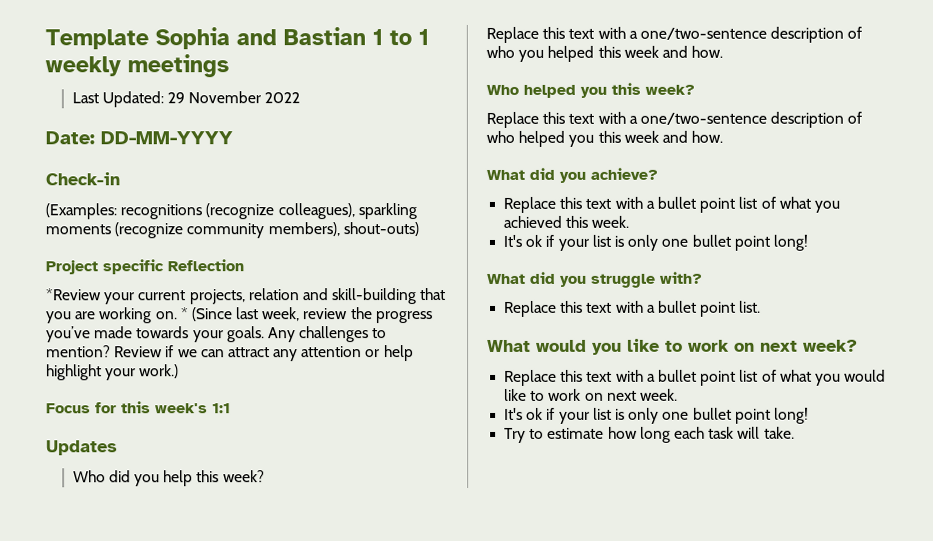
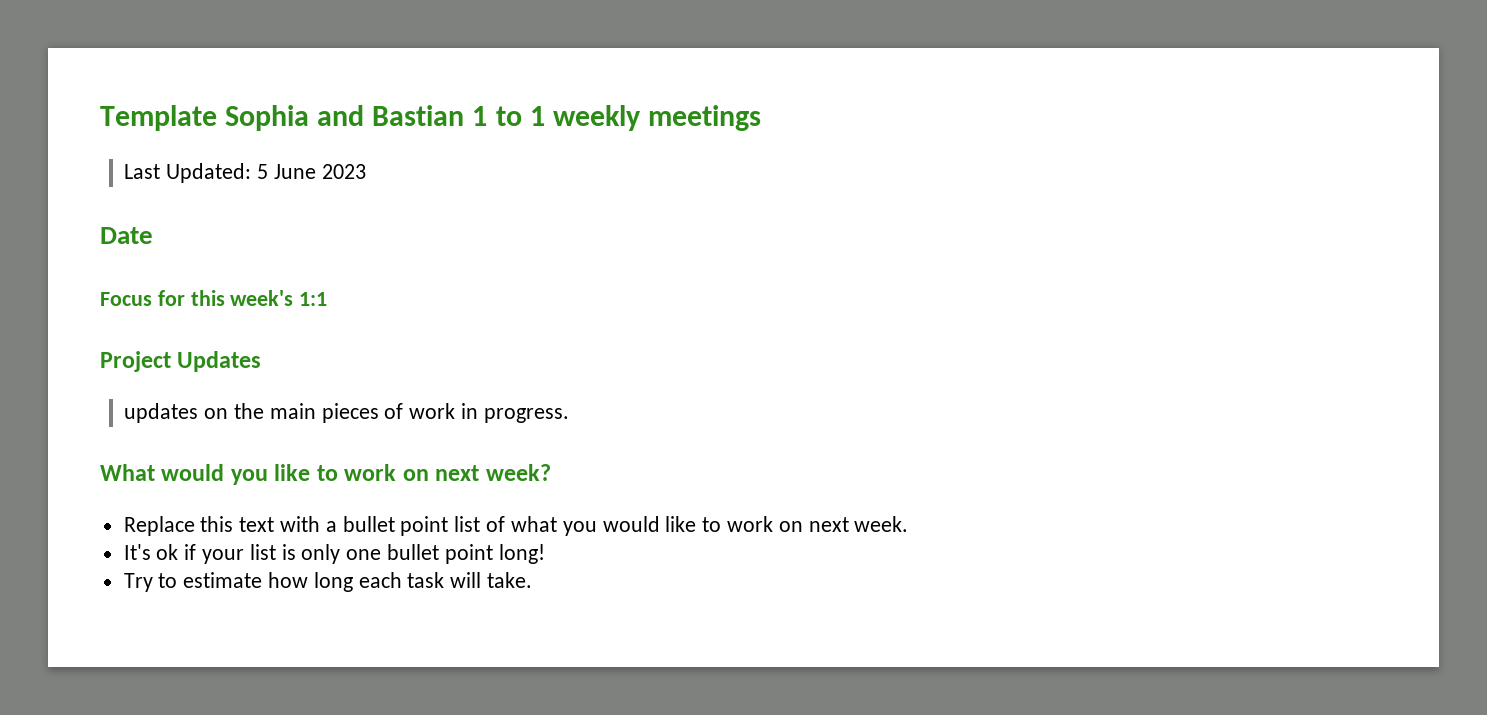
[166,91,301,104] [45,131,233,145] [45,172,120,186] [45,203,417,220] [45,222,419,239] [45,259,245,275] [46,288,447,305] [46,307,433,324] [46,326,388,343] [46,345,414,362] [46,364,180,381] 29 November 2022 // Date: DD-MM-YYYY // Check-in // (Examples: recognitions (recognize colleagues), sparkling moments (recognize community members), shout-outs) // Project specific Reflection // *Review your current projects, relation and skill-building that you are working on. * (Since last week, review the progress you’ve made towards your goals. Any challenges to mention? Review if we can attract any attention or help highlight your work.) -> [257,164,366,179] [100,227,153,244] 5 June 2023 // Date
(231, 408) none -> [100,351,171,372] Project
[72,470,265,487] [486,26,863,43] [486,45,724,62] [486,82,695,98] [486,111,863,128] [486,130,724,147] [486,167,658,183] [503,196,840,213] [503,215,630,228] [503,234,808,251] [487,271,703,288] [504,300,762,317] Who did you help this week? // Replace this text with a one/two-sentence description of who you helped this week and how. // Who helped you this week? // Replace this text with a one/two-sentence description of who helped you this week and how. // What did you achieve? // Replace this text with a bullet point list of what you achieved this week. // It's ok if your list is only one bullet point long! // What did you struggle with? // Replace this text with a bullet point list. -> [124,403,569,423] updates on the main pieces of work in progress.

